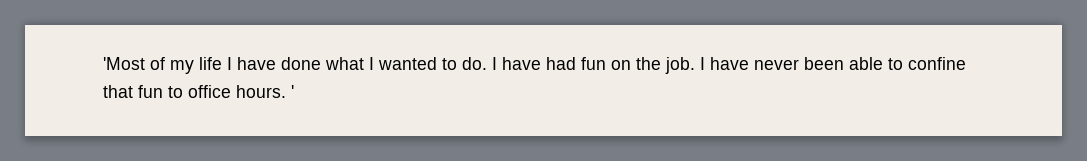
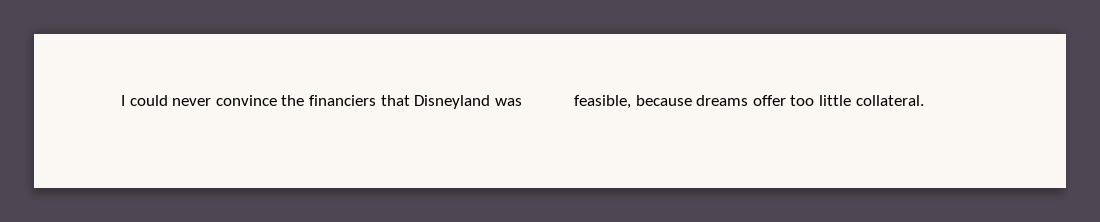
[103,57,966,74] [103,85,294,98] 'Most of my life I have done what I wanted to do. I have had fun on the job. I have never been able to confine that fun to office hours. ' -> [121,95,924,109] I could never convince the financiers that Disneyland was feasible, because dreams offer too little collateral.

